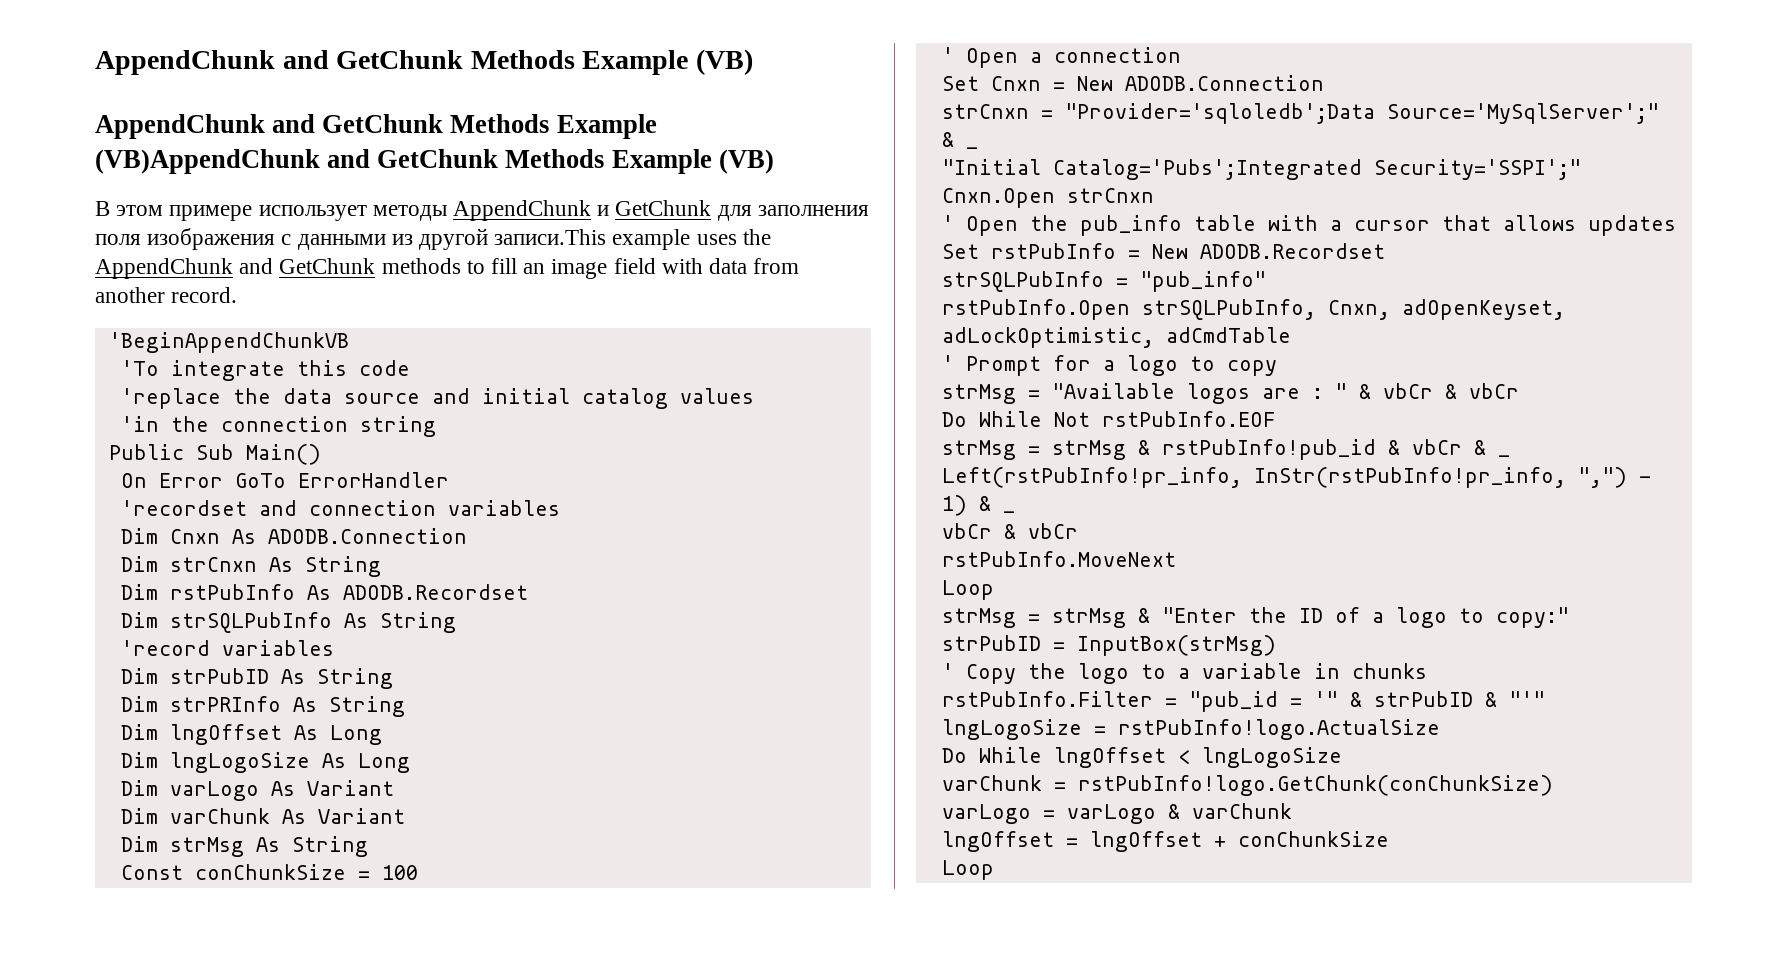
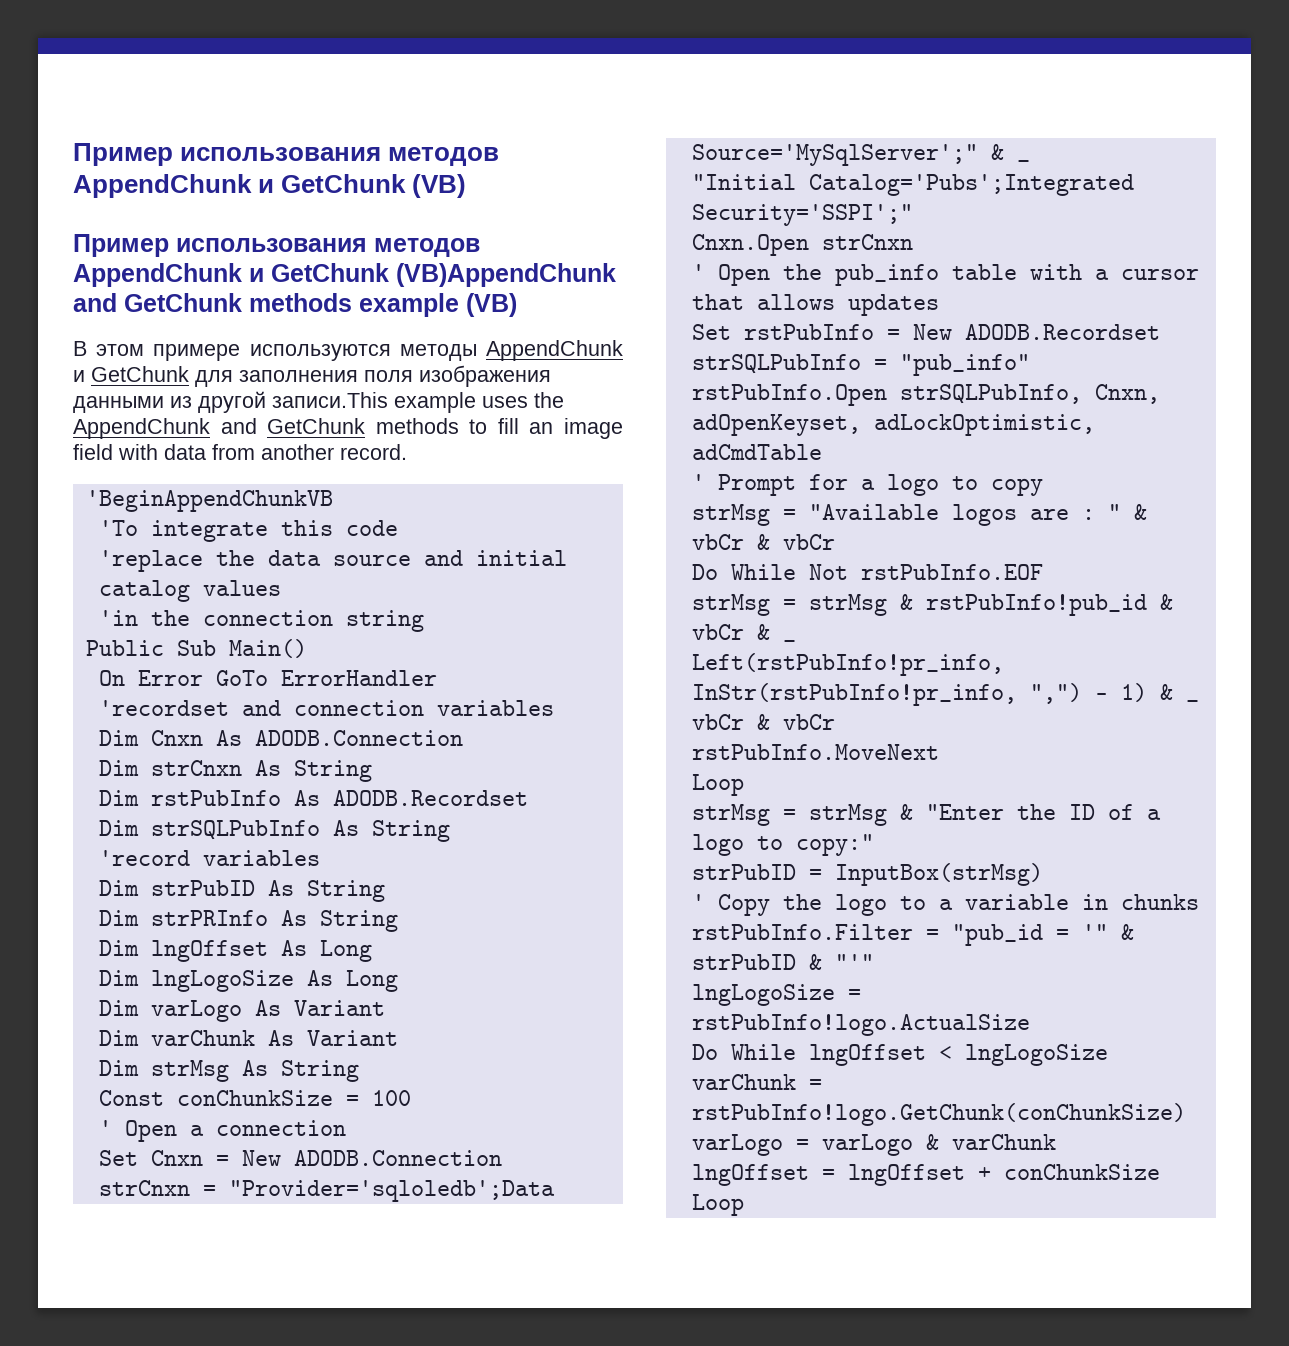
[95,49,753,75] [95,114,657,139] AppendChunk and GetChunk Methods Example (VB) // AppendChunk and GetChunk Methods Example -> [73,143,500,166] [73,174,467,198] [73,234,480,257] [73,263,389,287] Пример использования методов AppendChunk и GetChunk (VB) // Пример использования методов AppendChunk и GetChunk
[505,149,712,174] Methods Example -> [249,293,459,317] methods example
[258,205,367,221] использует -> [249,344,391,361] используются
[281,234,292,245] с -> (551, 376) none

